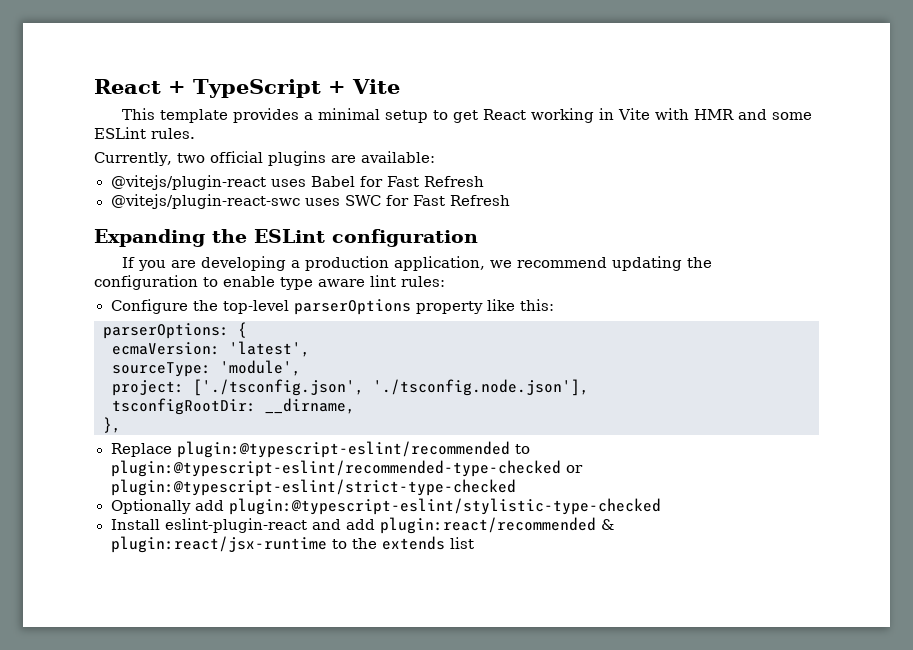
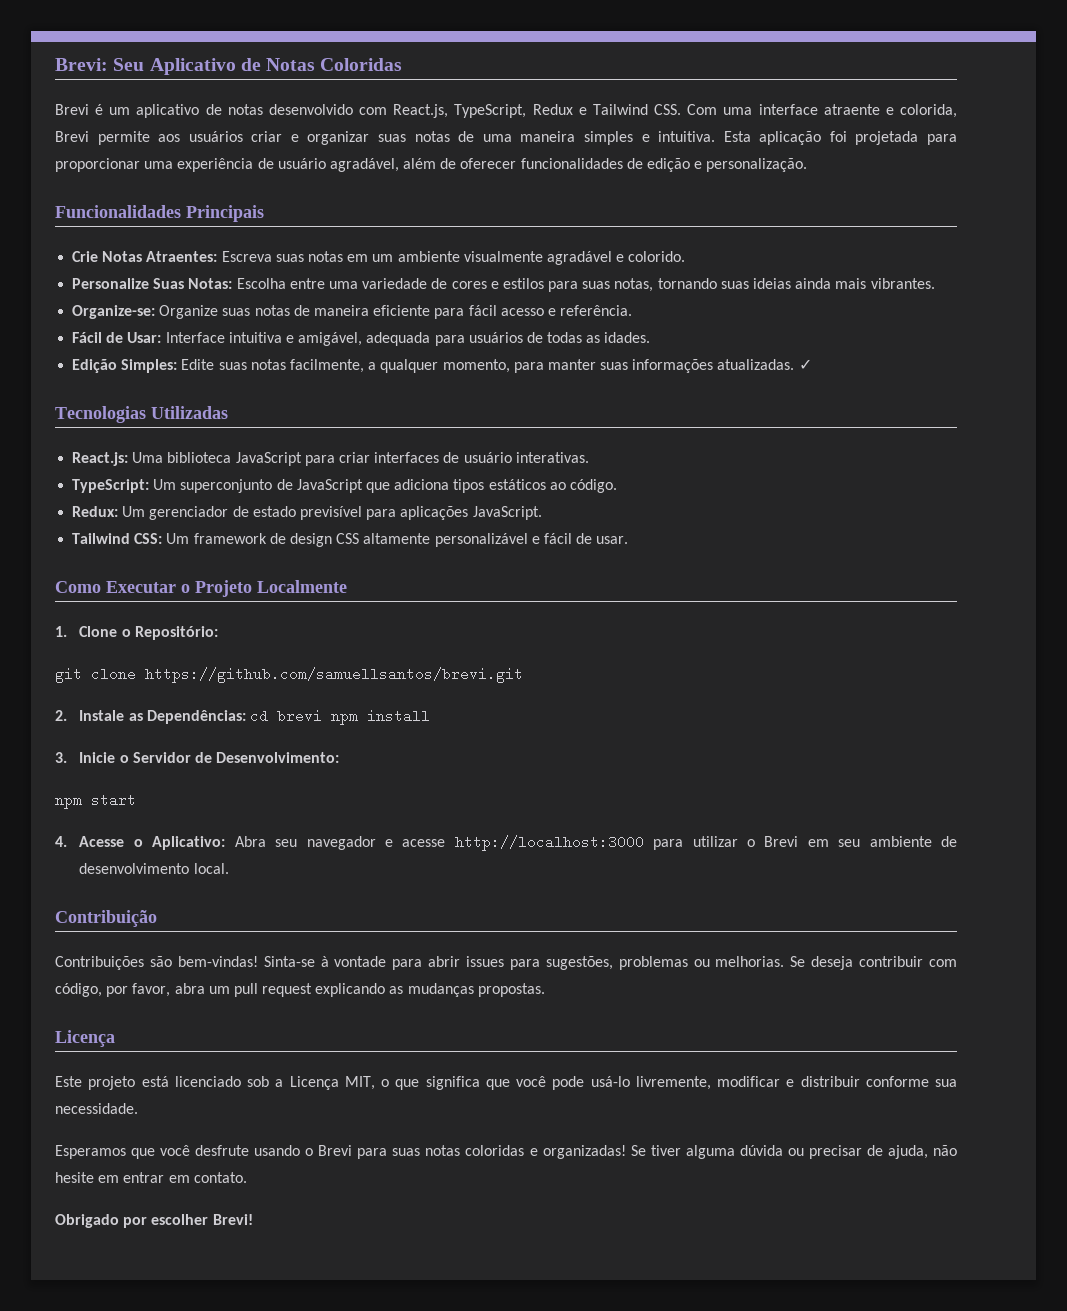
[94,79,400,98] [122,108,813,123] [94,127,195,139] [94,151,435,166] [110,175,485,190] [110,194,511,209] [94,229,478,247] [122,256,713,271] [94,275,445,290] [110,299,554,315] [103,322,247,339] [112,341,310,357] [112,360,301,377] [112,379,589,396] [112,398,355,415] [103,417,121,433] [110,441,530,458] [110,460,583,477] [110,479,516,496] [110,498,661,515] [110,517,614,534] [110,536,474,553] React + TypeScript + Vite // This template provides a minimal setup to get React working in Vite with HMR and some ESLint rules. // Currently, two official plugins are available: // @vitejs/plugin-react uses Babel for Fast Refresh // @vitejs/plugin-react-swc uses SWC for Fast Refresh // Expanding the ESLint configuration // If you are developing a production application, we recommend updating the configuration to enable type aware lint rules: // Configure the top-level parserOptions property like this: // parserOptions: { // ecmaVersion: 'latest', // sourceType: 'module', // project: ['./tsconfig.json', './tsconfig.node.json'], // tsconfigRootDir: __dirname, // }, // Replace plugin:@typescript-eslint/recommended to plugin:@typescript-eslint/recommended-type-checked or plugin:@typescript-eslint/strict-type-checked // Optionally add plugin:@typescript-eslint/stylistic-type-checked // Install eslint-plugin-react and add plugin:react/recommended & plugin:react/jsx-runtime to the extends list -> [55,58,403,75] [55,104,957,118] [55,131,957,145] [55,158,808,172] [55,205,264,222] [72,251,686,265] [72,278,935,292] [72,305,633,319] [72,332,651,346] [72,359,812,373] [55,406,228,423] [72,452,589,466] [72,479,617,493] [72,506,542,520] [72,533,629,547] [55,580,347,597] [55,626,218,640] [55,667,523,683] [55,709,431,725] [55,752,340,763] [55,793,136,809] [55,835,957,851] [79,863,229,874] [55,910,157,927] [55,956,957,970] [55,983,545,997] [55,1030,115,1047] [55,1076,957,1090] [55,1103,138,1114] [55,1145,957,1159] [55,1172,247,1183] [55,1214,253,1228] Brevi: Seu Aplicativo de Notas Coloridas // Brevi é um aplicativo de notas desenvolvido com React.js, TypeScript, Redux e Tailwind CSS. Com uma interface atraente e colorida, Brevi permite aos usuários criar e organizar suas notas de uma maneira simples e intuitiva. Esta aplicação foi projetada para proporcionar uma experiência de usuário agradável, além de oferecer funcionalidades de edição e personalização. // Funcionalidades Principais // Crie Notas Atraentes: Escreva suas notas em um ambiente visualmente agradável e colorido. // Personalize Suas Notas: Escolha entre uma variedade de cores e estilos para suas notas, tornando suas ideias ainda mais vibrantes. // Organize-se: Organize suas notas de maneira eficiente para fácil acesso e referência. // Fácil de Usar: Interface intuitiva e amigável, adequada para usuários de todas as idades. // Edição Simples: Edite suas notas facilmente, a qualquer momento, para manter suas informações atualizadas. ✓ // Tecnologias Utilizadas // React.js: Uma biblioteca JavaScript para criar interfaces de usuário interativas. // TypeScript: Um superconjunto de JavaScript que adiciona tipos estáticos ao código. // Redux: Um gerenciador de estado previsível para aplicações JavaScript. // Tailwind CSS: Um framework de design CSS altamente personalizável e fácil de usar. // Como Executar o Projeto Localmente // 1. Clone o Repositório: // git clone https://github.com/samuellsantos/brevi.git // 2. Instale as Dependências: cd brevi npm install // 3. Inicie o Servidor de Desenvolvimento: // npm start // 4. Acesse o Aplicativo: Abra seu navegador e acesse http://localhost:3000 para utilizar o Brevi em seu ambiente de desenvolvimento local. // Contribuição // Contribuições são bem-vindas! Sinta-se à vontade para abrir issues para sugestões, problemas ou melhorias. Se deseja contribuir com código, por favor, abra um pull request explicando as mudanças propostas. // Licença // Este projeto está licenciado sob a Licença MIT, o que significa que você pode usá-lo livremente, modificar e distribuir conforme sua necessidade. // Esperamos que você desfrute usando o Brevi para suas notas coloridas e organizadas! Se tiver alguma dúvida ou precisar de ajuda, não hesite em entrar em contato. // Obrigado por escolher Brevi!

